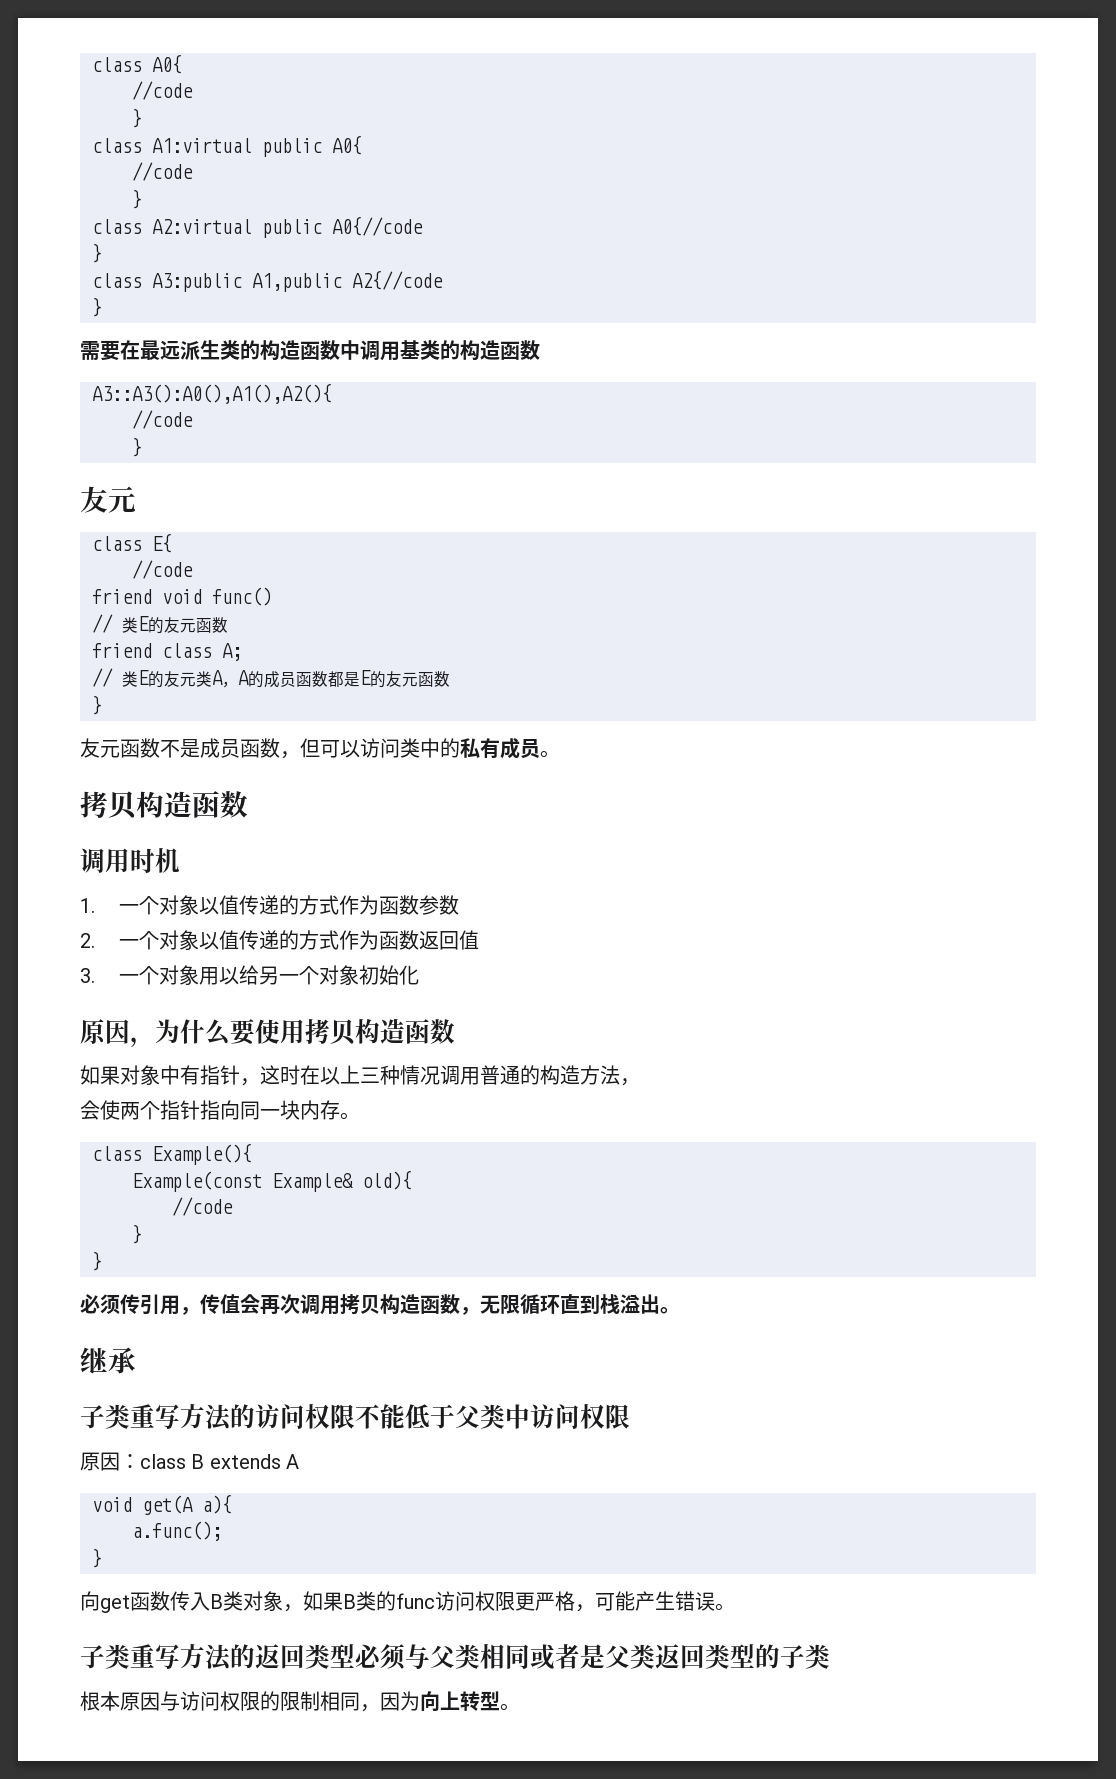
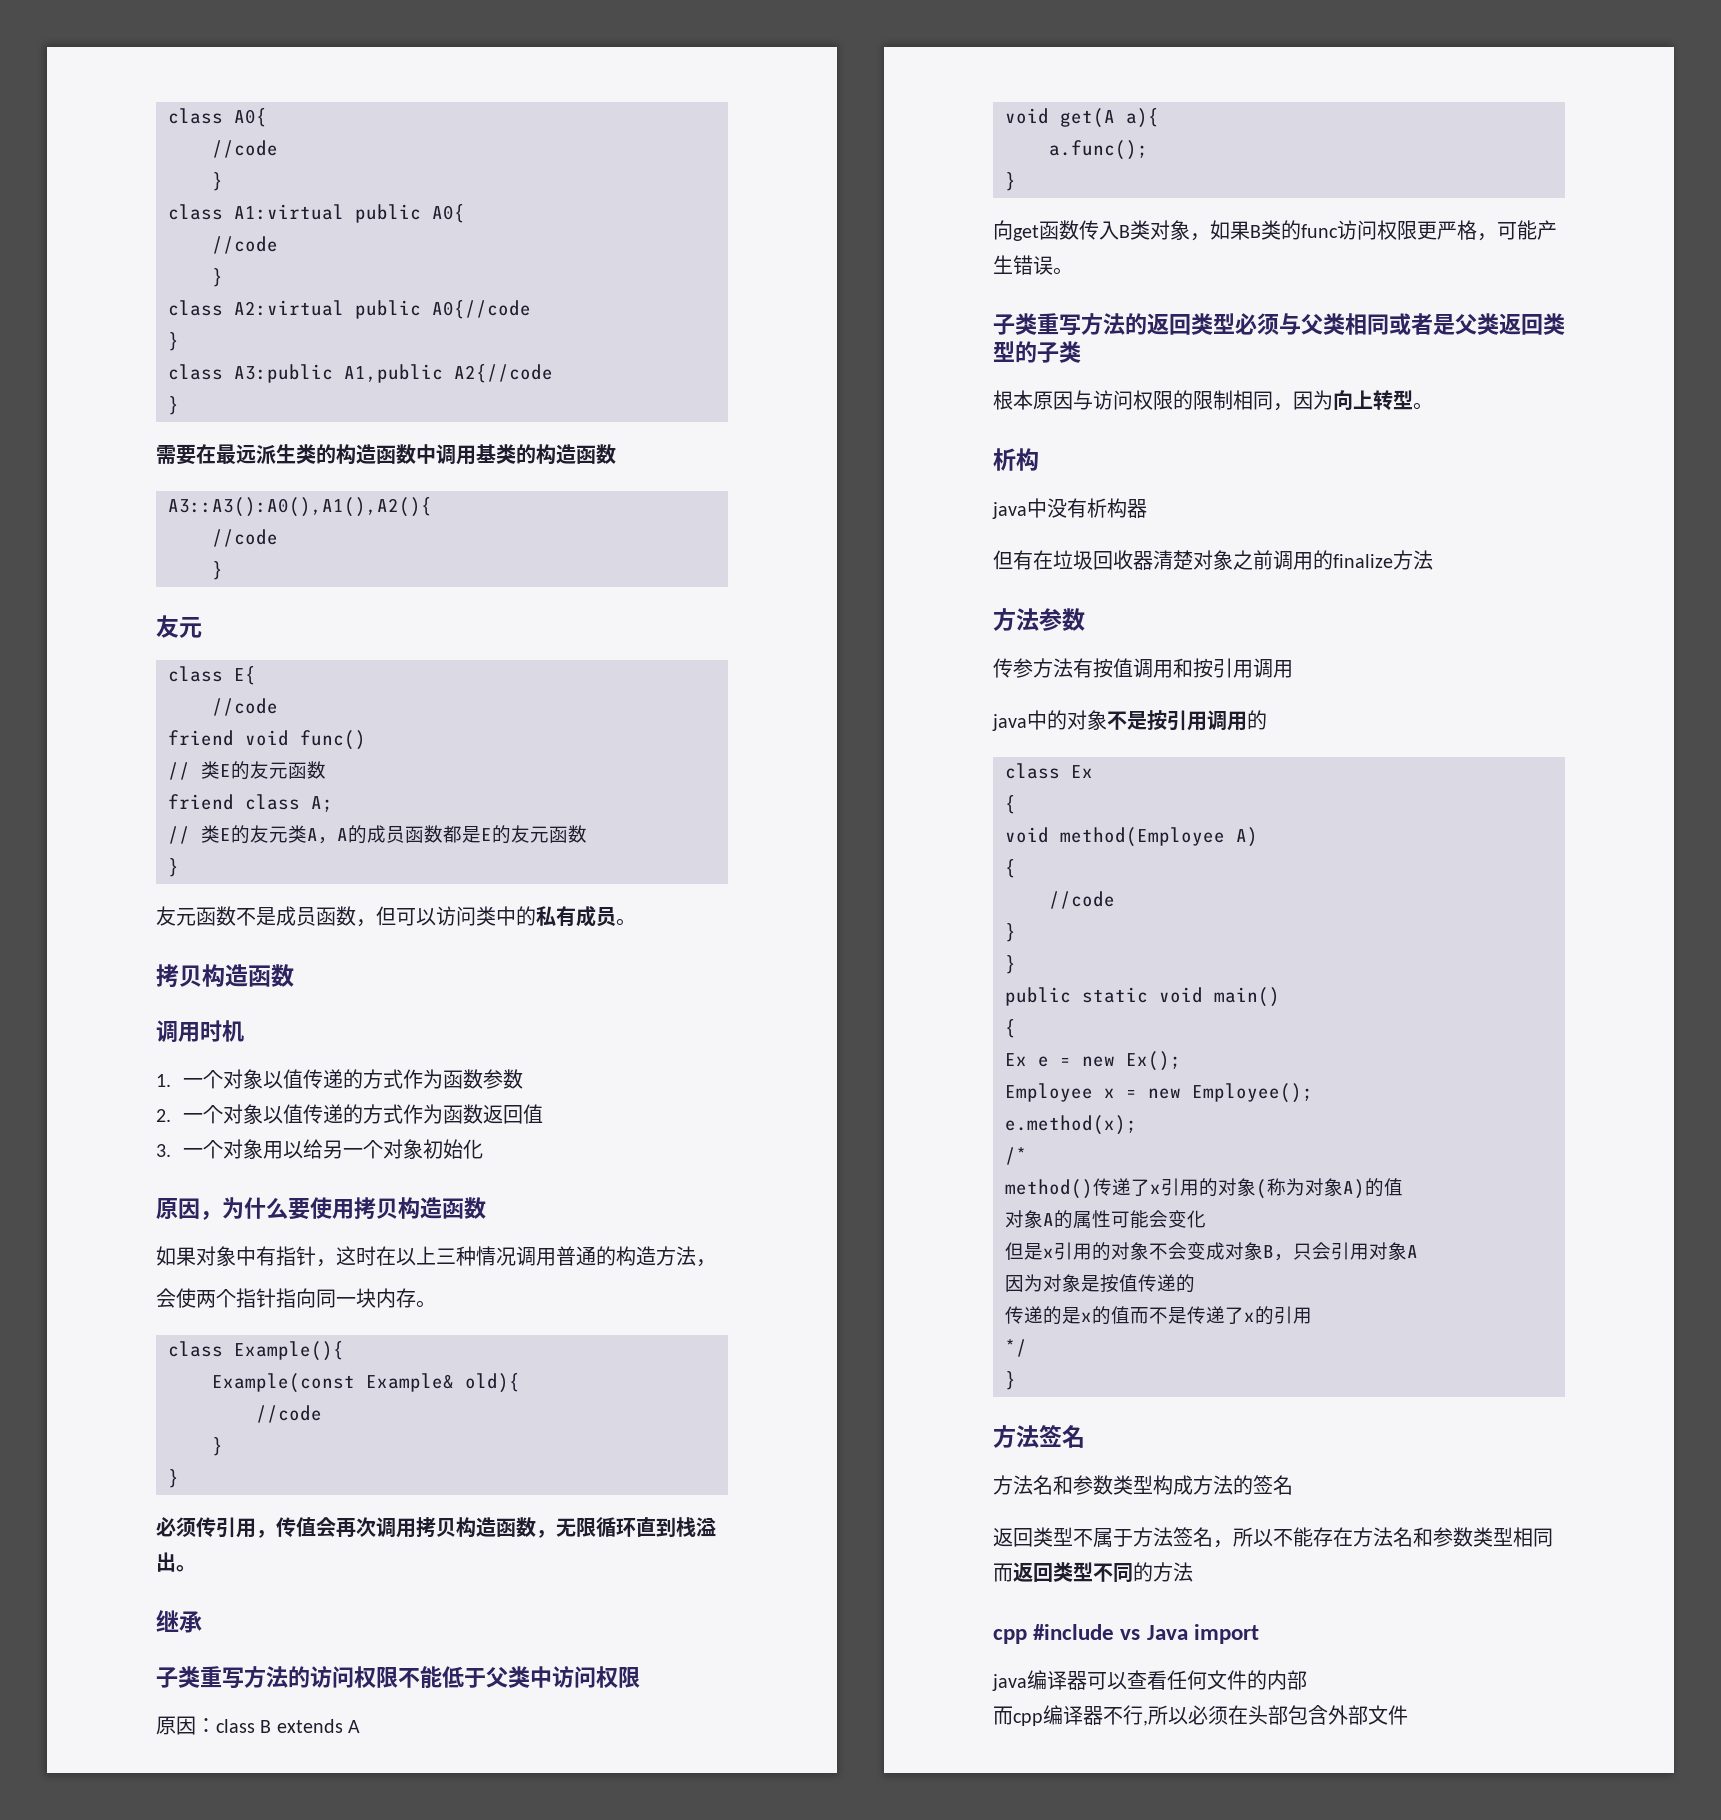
(520, 1707) none -> [993,448,1039,471] [992,498,1147,519] [993,550,1433,570] [993,608,1085,631] [993,658,1293,678] [992,710,1267,731] [1005,763,1093,779] [1005,795,1016,814] [1005,827,1258,847] [1005,859,1016,878] [1049,891,1115,909] [1005,923,1016,942] [1005,955,1016,974] [1005,987,1280,1007] [1005,1019,1016,1038] [1005,1051,1181,1071] [1005,1083,1313,1103] [1005,1115,1137,1135] [1005,1147,1027,1165] [1005,1178,1403,1199] [1005,1210,1206,1229] [1005,1242,1418,1261] [1005,1274,1195,1293] [1005,1306,1312,1325] [1005,1339,1027,1357] [1005,1371,1016,1390] [993,1425,1085,1448] [993,1475,1293,1495] [993,1527,1553,1548] [993,1562,1193,1583] [993,1624,1259,1644] [992,1670,1307,1691] [993,1705,1408,1726] // 析构 // java中没有析构器 // 但有在垃圾回收器清楚对象之前调用的finalize方法 // 方法参数 // 传参方法有按值调用和按引用调用 // java中的对象不是按引用调用的 // class Ex // { // void method(Employee A) // { // //code // } // } // public static void main() // { // Ex e = new Ex(); // Employee x = new Employee(); // e.method(x); // /* // method()传递了x引用的对象(称为对象A)的值 // 对象A的属性可能会变化 // 但是x引用的对象不会变成对象B，只会引用对象A // 因为对象是按值传递的 // 传递的是x的值而不是传递了x的引用 // */ // } // 方法签名 // 方法名和参数类型构成方法的签名 // 返回类型不属于方法签名，所以不能存在方法名和参数类型相同而返回类型不同的方法 // cpp #include vs Java import // java编译器可以查看任何文件的内部 // 而cpp编译器不行,所以必须在头部包含外部文件

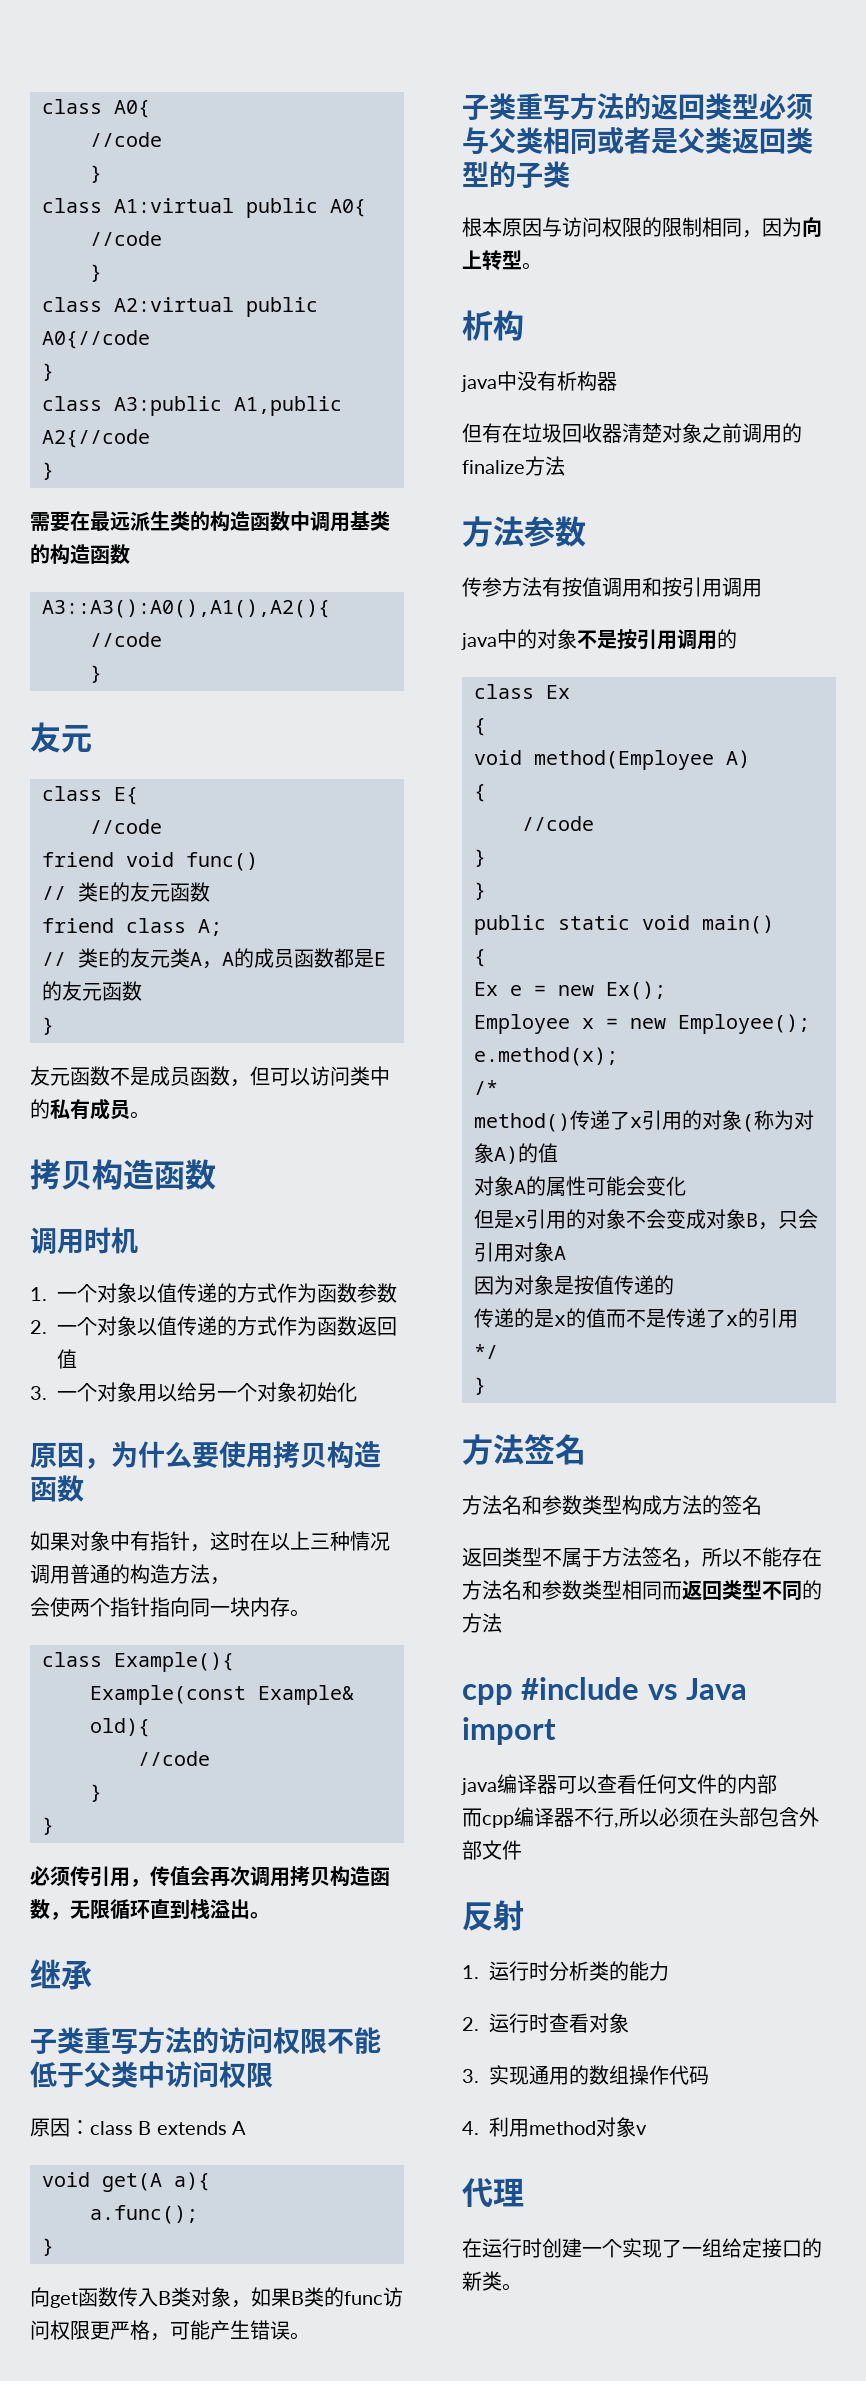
(1408, 1715) none -> [462,1900,524,1931] [462,1961,669,1981] [462,2013,629,2033] [462,2065,709,2085] [462,2117,647,2137] [462,2178,524,2208] [462,2238,822,2258] [462,2271,522,2291] // 反射 // 1.运行时分析类的能力 // 2.运行时查看对象 // 3.实现通用的数组操作代码 // 4.利用method对象v // 代理 // 在运行时创建一个实现了一组给定接口的新类。

